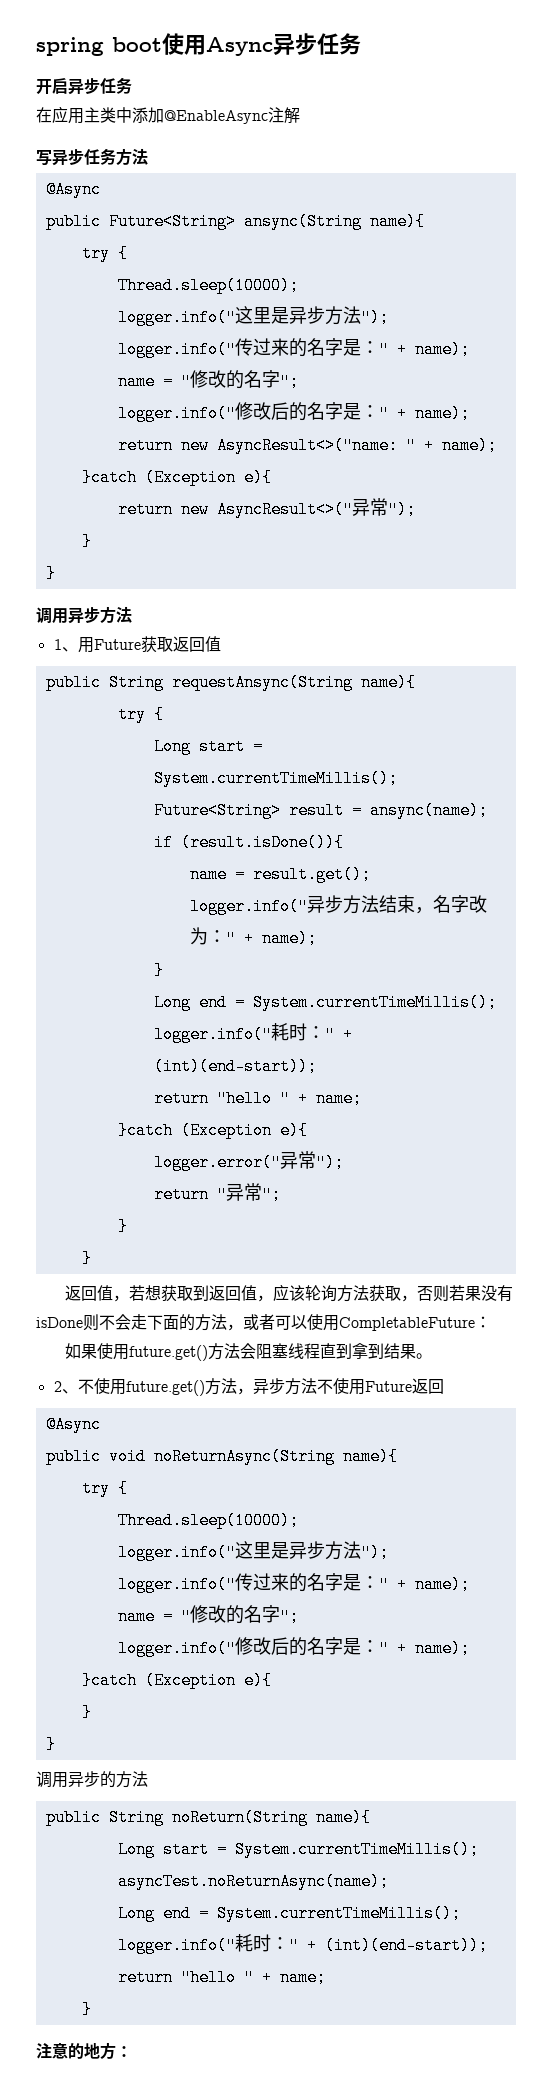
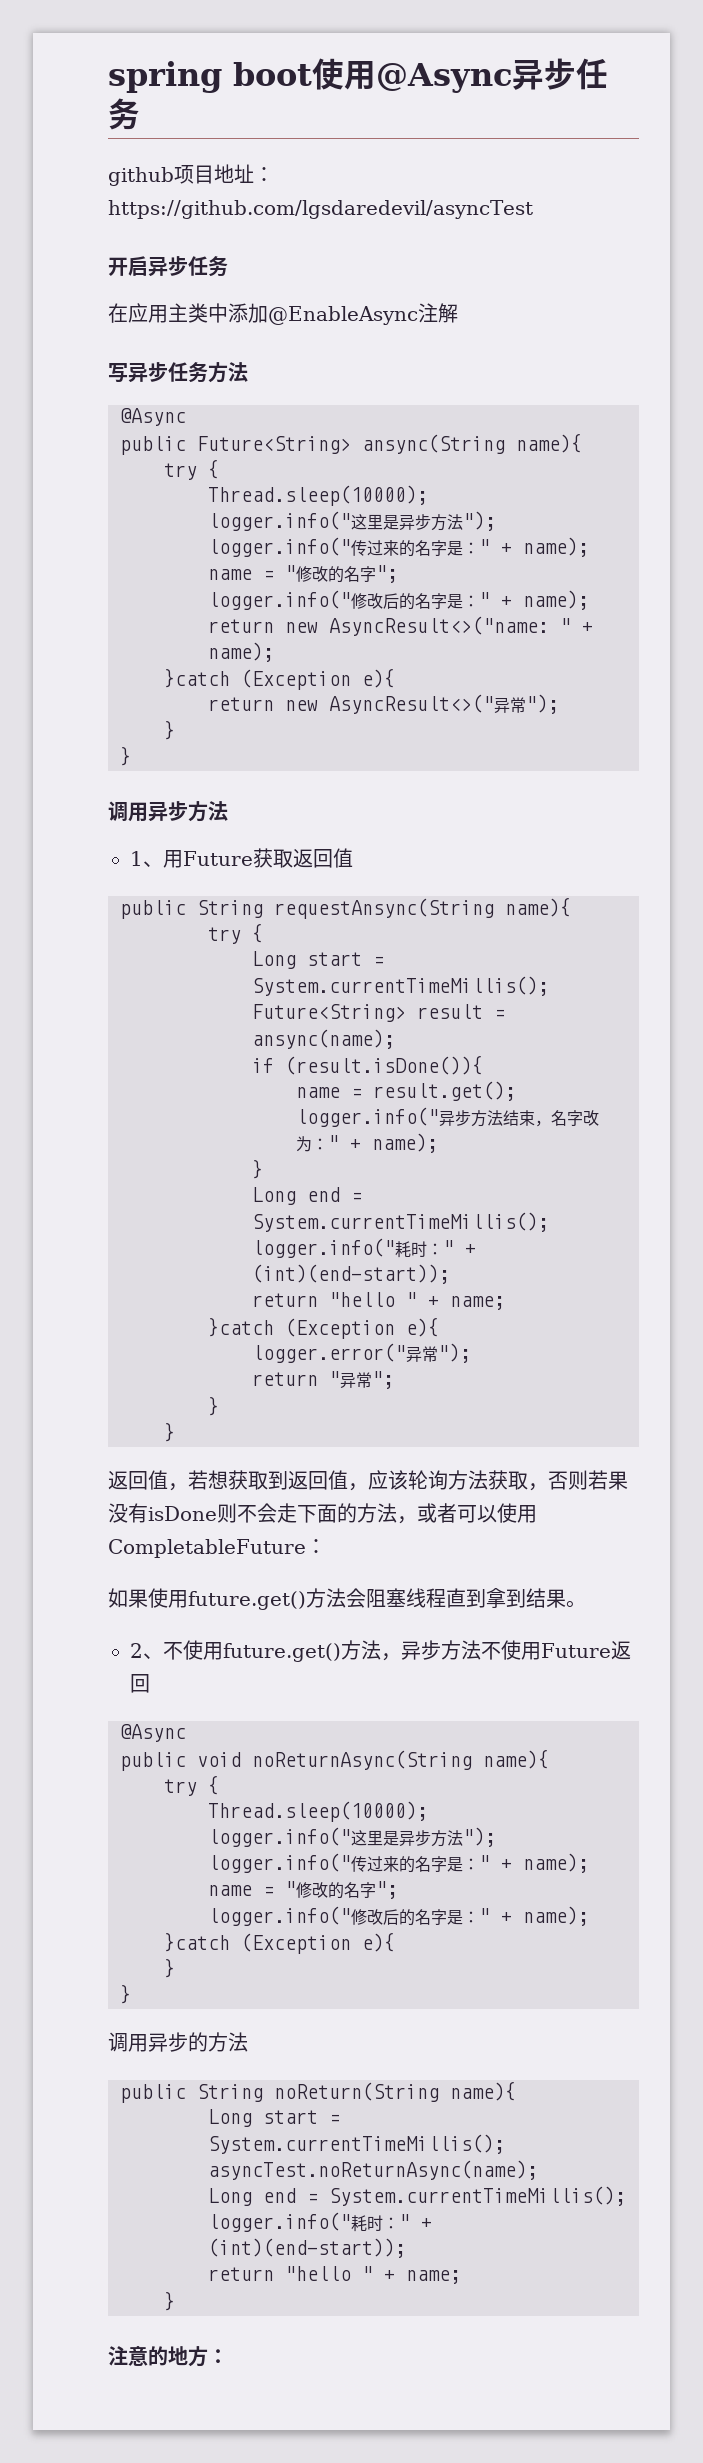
[206,33,361,56] Async异步任务 -> [376,58,608,93] [108,98,140,130] [108,164,274,186] [108,200,533,219] @Async异步任务 // github项目地址：https://github.com/lgsdaredevil/asyncTest

